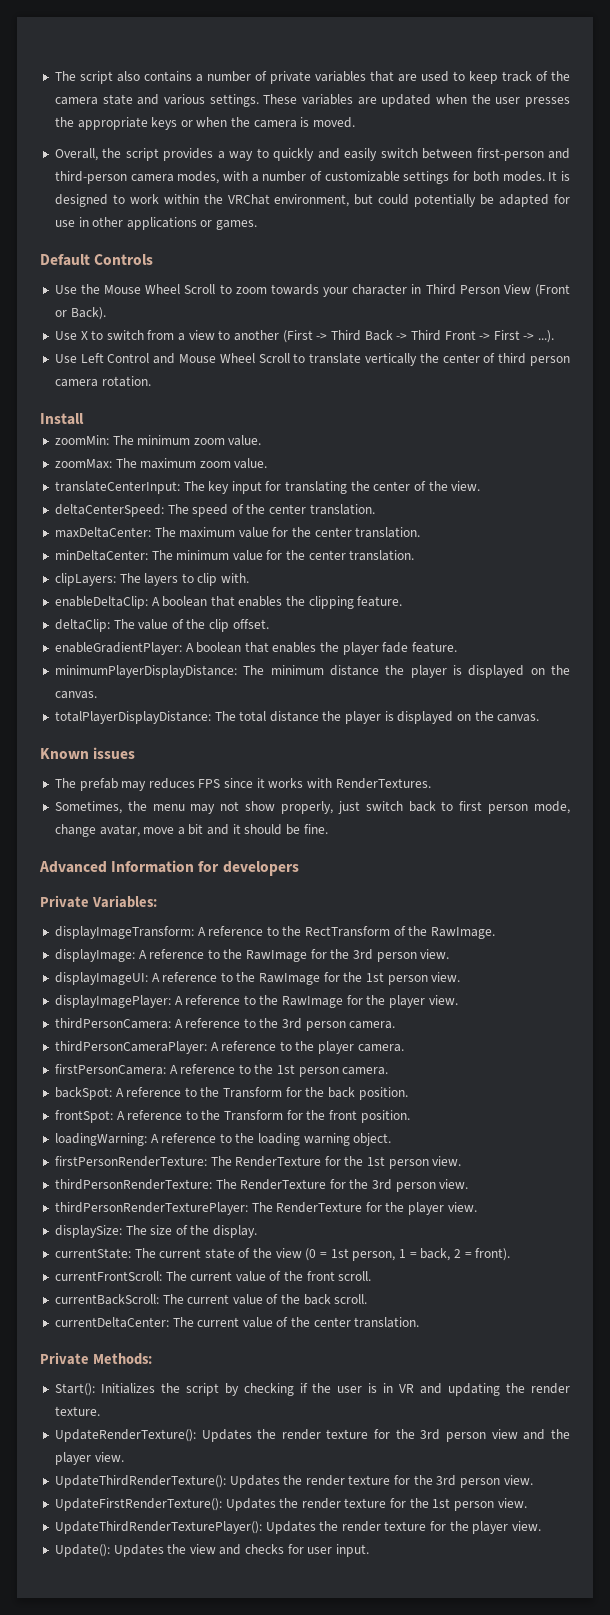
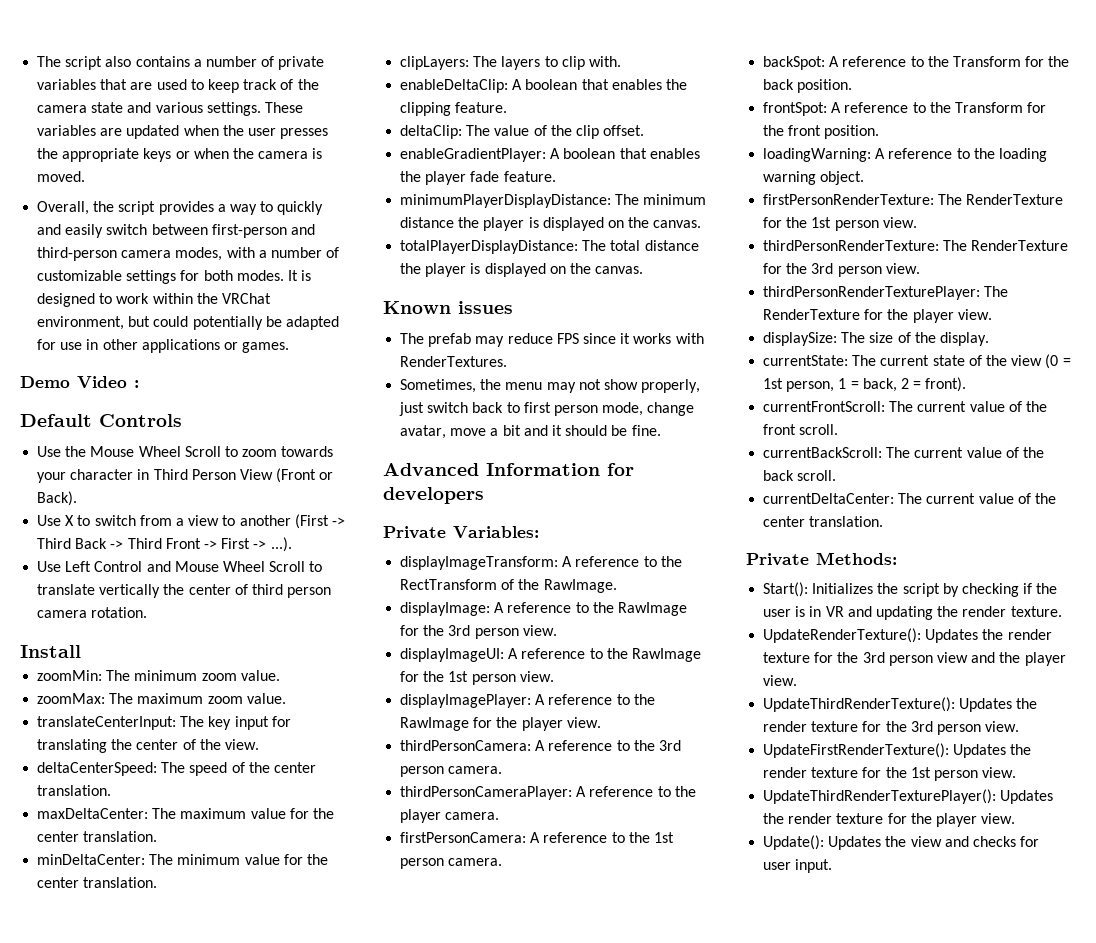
(258, 225) none -> [20,376,139,388] // Demo Video :
[148,778,195,789] reduces -> [507,333,553,344] reduce

